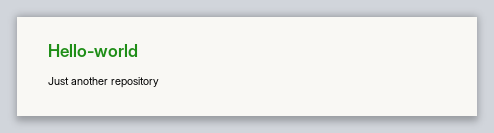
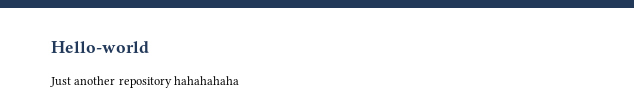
(159, 82) none -> [174,76,240,85] hahahahaha

